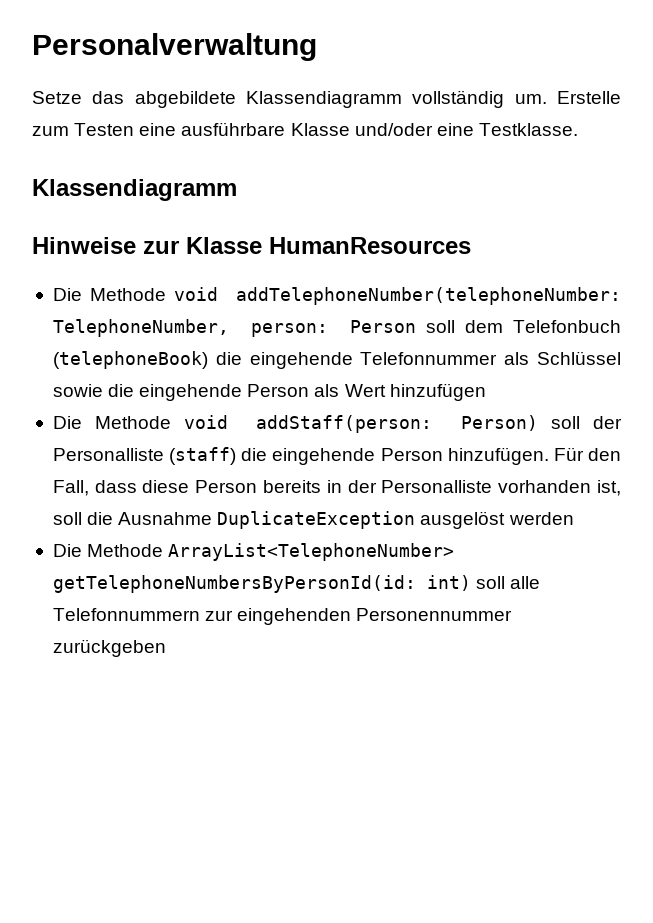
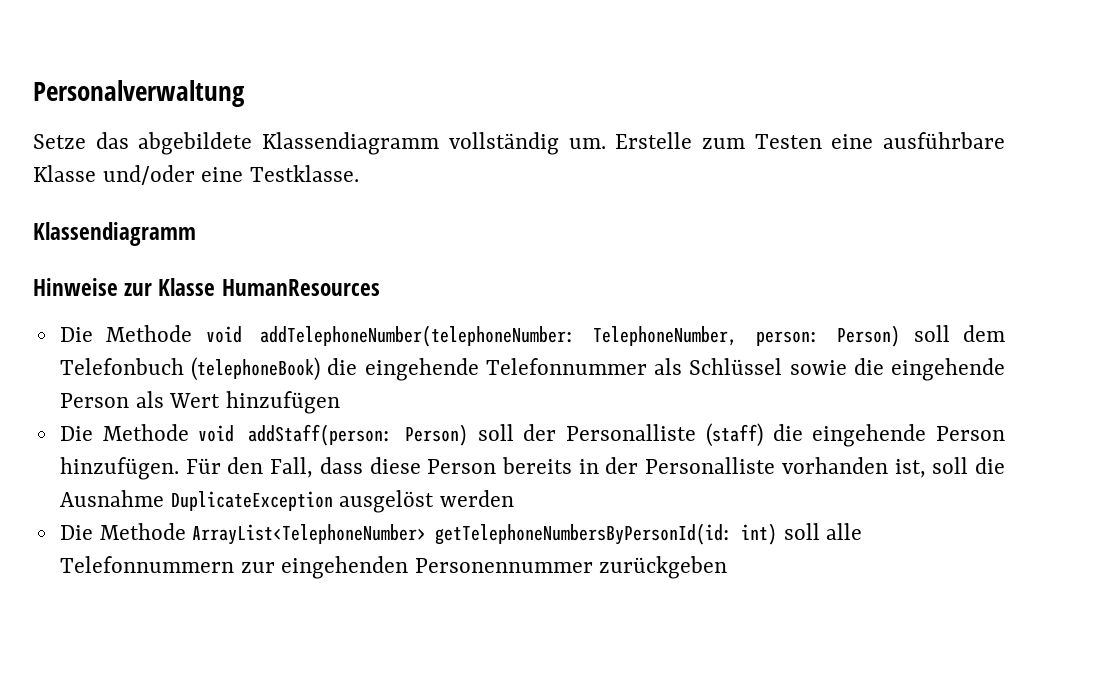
[349,320,416,333] Person -> [837,325,901,347] Person)

